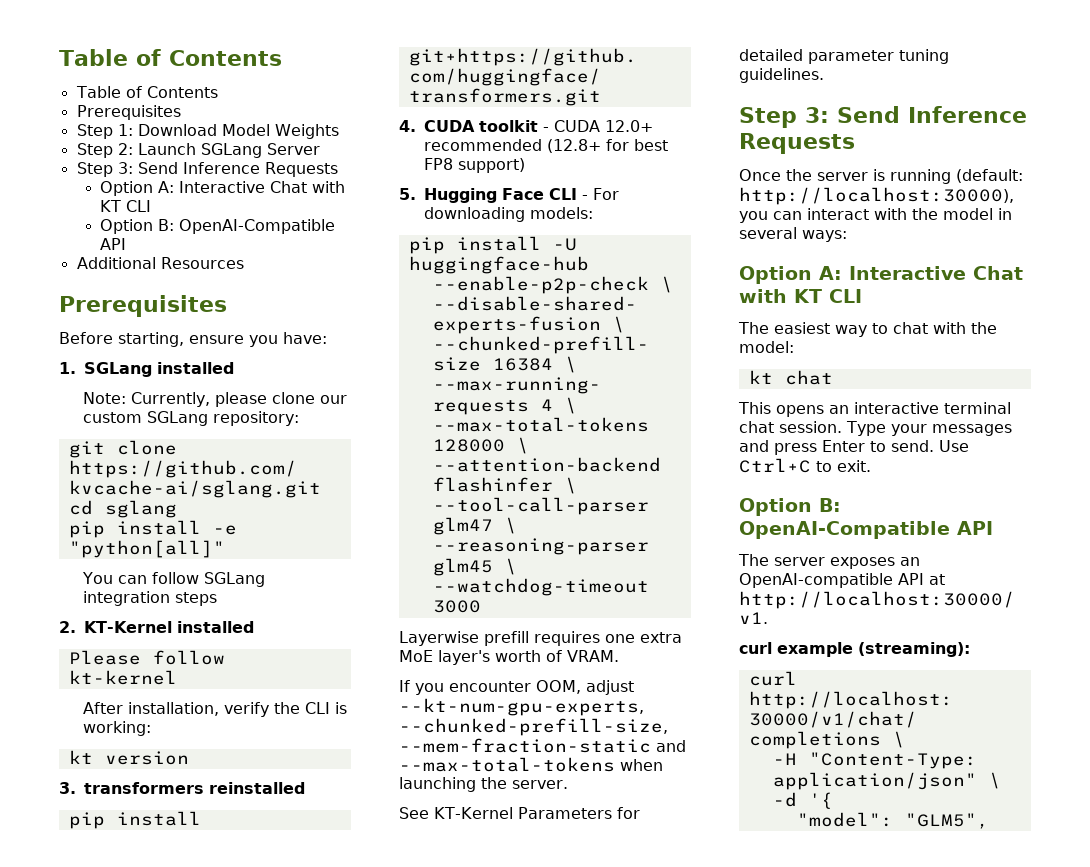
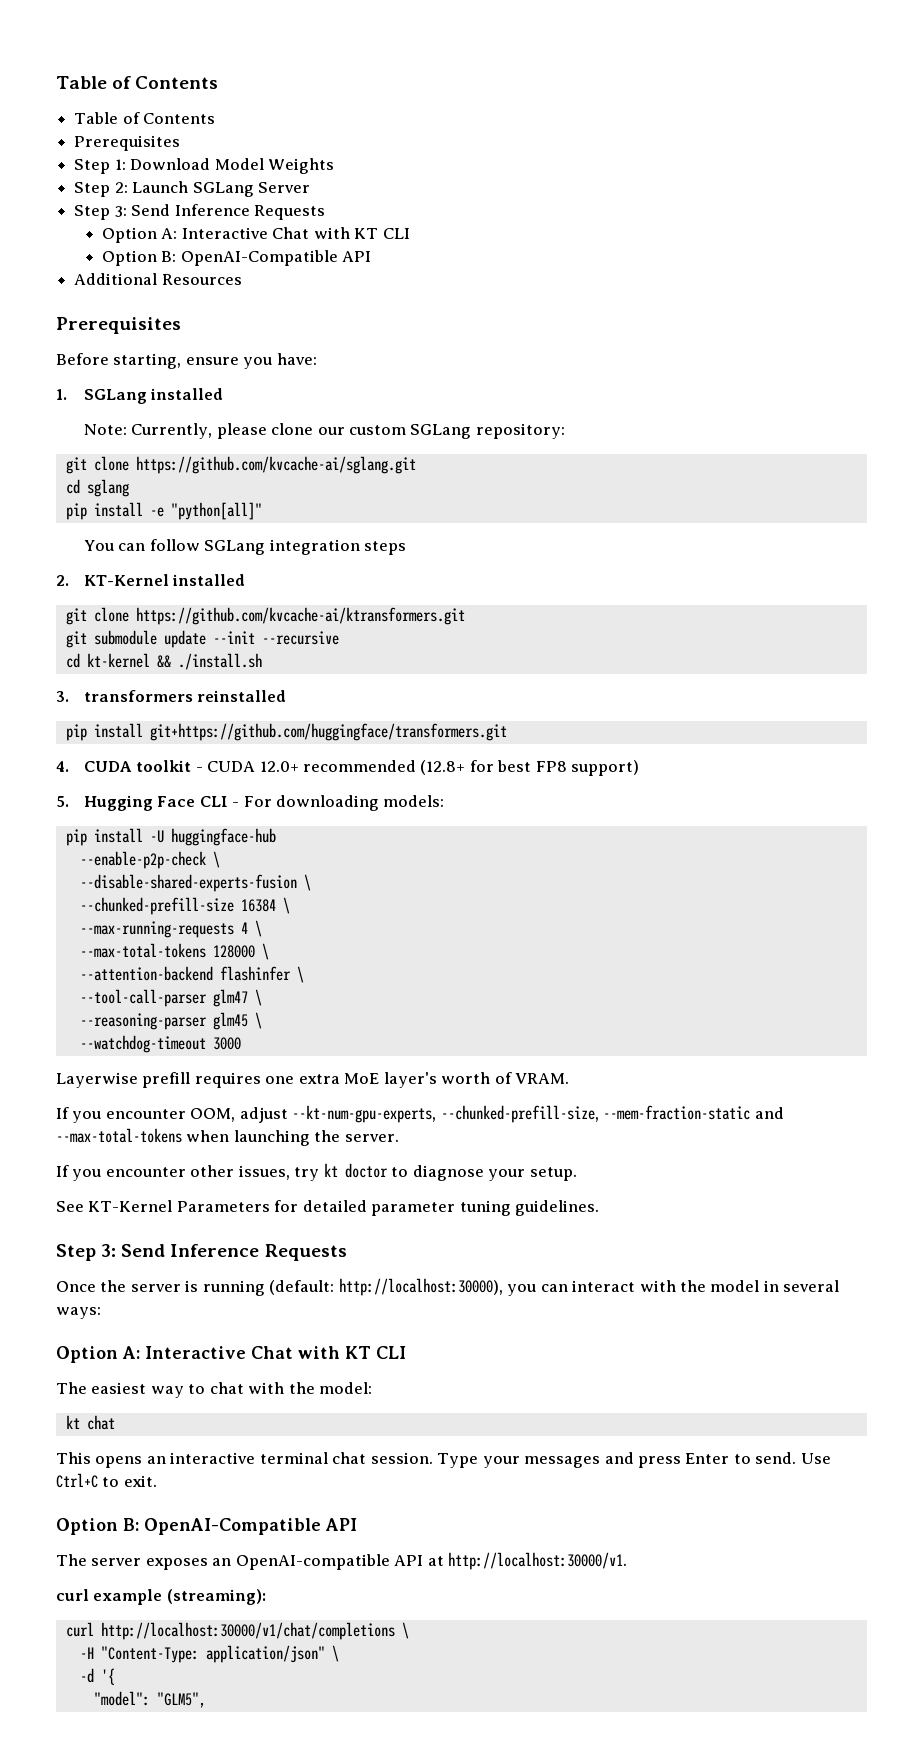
[68,650,225,665] [68,670,177,685] [82,702,347,717] [82,721,151,736] [68,750,189,765] Please follow kt-kernel // After installation, verify the CLI is working: // kt version -> [65,607,465,625] [65,630,339,648] [65,653,262,670] git clone https://github.com/kvcache-ai/ktransformers.git // git submodule update --init --recursive // cd kt-kernel && ./install.sh
(568, 784) none -> [56,1163,577,1181] // If you encounter other issues, try kt doctor to diagnose your setup.

